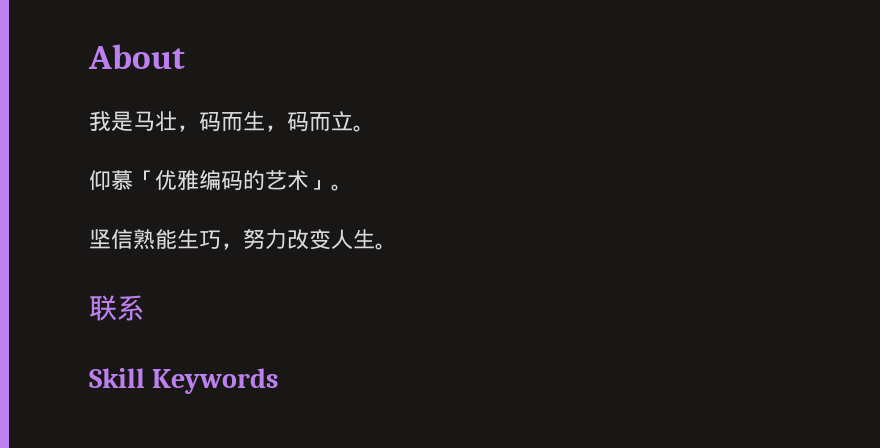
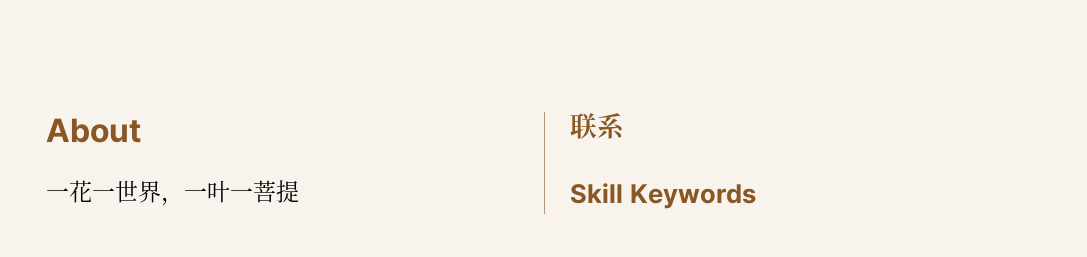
[89,111,375,132] [89,170,353,191] [89,229,397,250] 我是马壮，码而生，码而立。 // 仰慕「优雅编码的艺术」。 // 坚信熟能生巧，努力改变人生。 -> [46,180,299,206] 一花一世界，一叶一菩提

